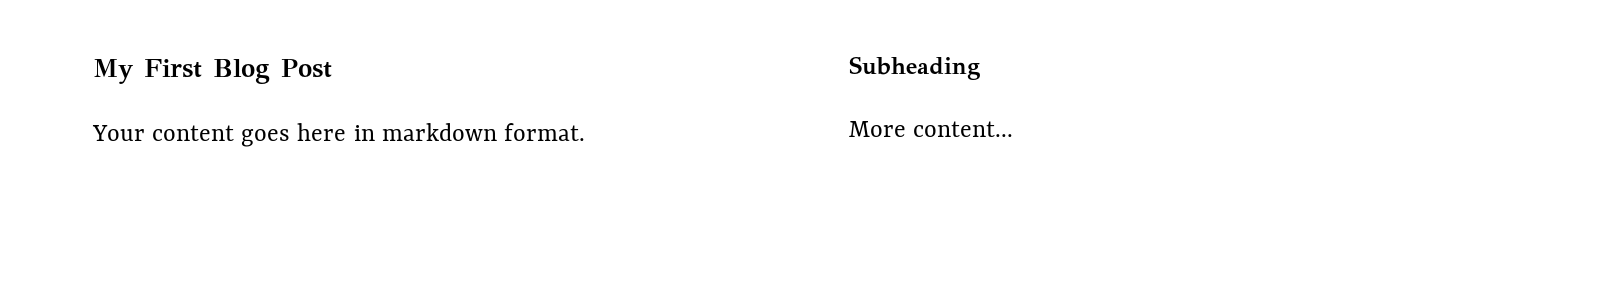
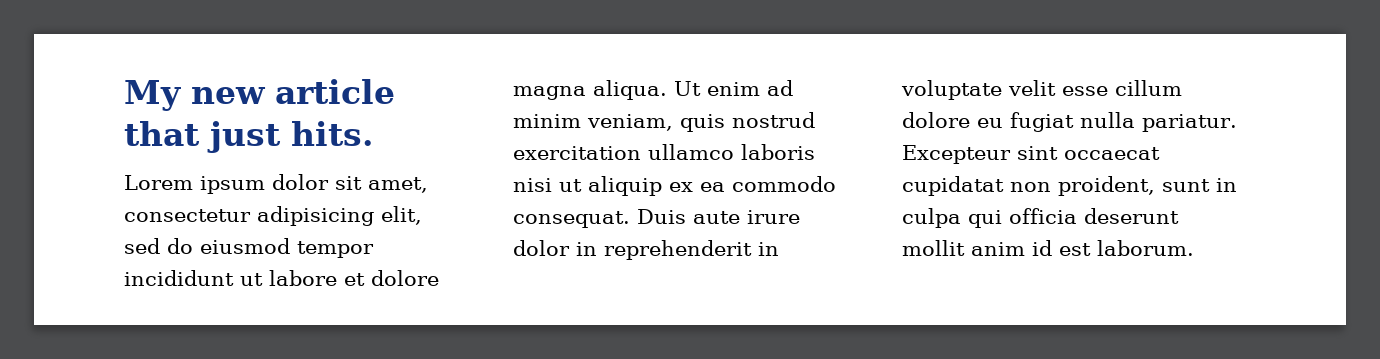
[144,59,332,84] [92,123,585,147] [849,56,980,80] [849,121,1014,137] First Blog Post // Your content goes here in markdown format. // Subheading // More content... -> [191,79,395,104] [124,121,373,153] [124,174,428,194] [124,206,422,226] [124,238,374,258] [124,270,439,286] [513,80,793,100] [513,112,815,132] [513,144,815,160] [513,176,836,196] [513,209,800,228] [513,240,779,260] [901,80,1182,100] [902,112,1237,132] [902,145,1160,164] [902,176,1237,196] [902,208,1179,228] [902,240,1194,256] new article that just hits. // Lorem ipsum dolor sit amet, consectetur adipisicing elit, sed do eiusmod tempor incididunt ut labore et dolore magna aliqua. Ut enim ad minim veniam, quis nostrud exercitation ullamco laboris nisi ut aliquip ex ea commodo consequat. Duis aute irure dolor in reprehenderit in voluptate velit esse cillum dolore eu fugiat nulla pariatur. Excepteur sint occaecat cupidatat non proident, sunt in culpa qui officia deserunt mollit anim id est laborum.

